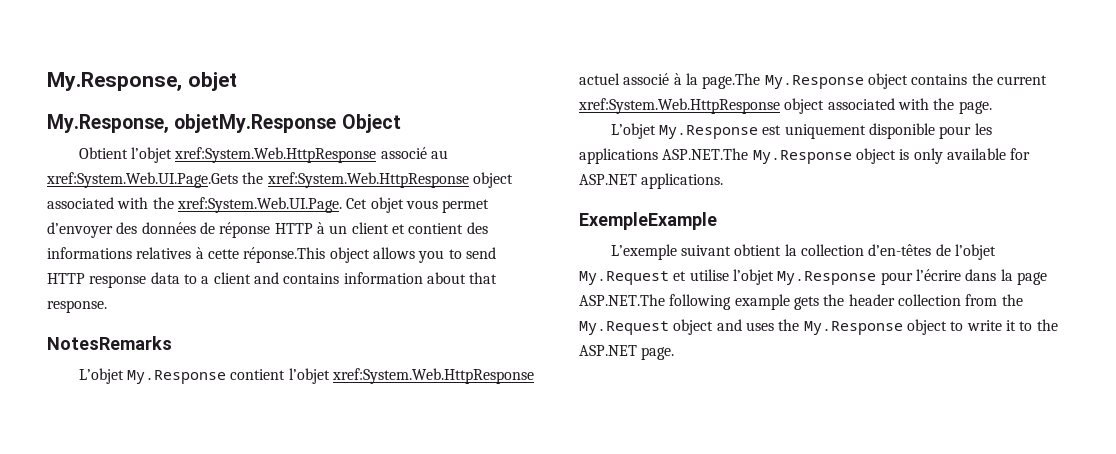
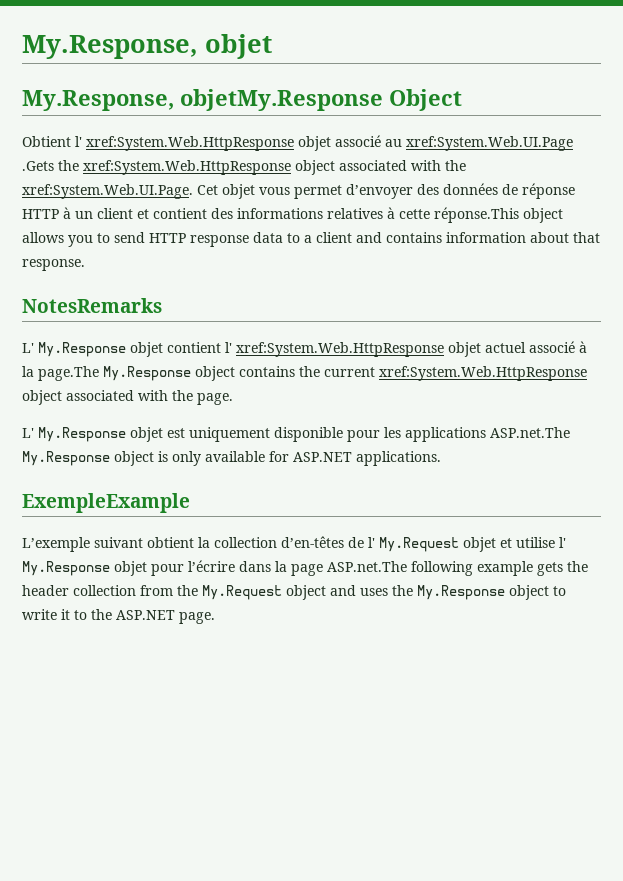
[130,147,448,163] [46,172,238,188] l’objet xref:System.Web.HttpResponse associé au xref:System.Web.UI.Page.Gets -> [75,135,573,151] [22,161,54,171] l' xref:System.Web.HttpResponse objet associé au xref:System.Web.UI.Page .Gets
[78,368,534,384] L’objet My.Response contient l’objet xref:System.Web.HttpResponse -> [22,342,481,357] L' My.Response objet contient l' xref:System.Web.HttpResponse objet
[610,123,758,139] L’objet My.Response -> [22,427,163,442] L' My.Response objet
[662,148,749,160] ASP.NET.The -> [490,427,570,438] ASP.net.The
[954,244,996,260] [579,269,877,285] l’objet My.Request et utilise l’objet My.Response -> [368,537,566,552] [22,561,147,576] l' My.Request objet et utilise l' My.Response objet
[579,294,665,306] ASP.NET.The -> [327,561,407,572] ASP.net.The

